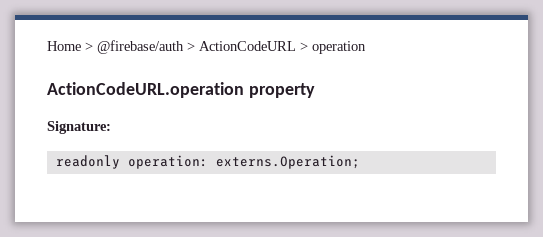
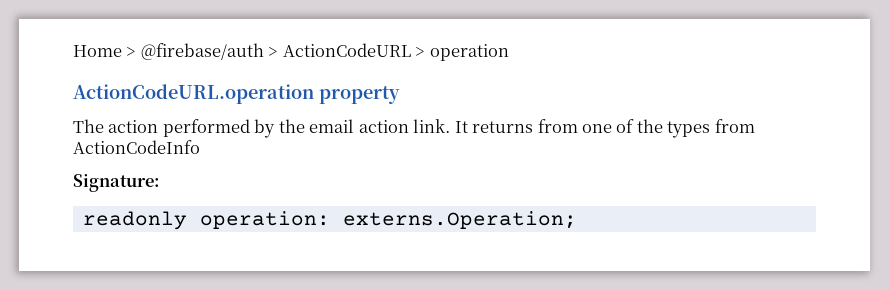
(315, 90) none -> [73,119,755,138] [73,140,200,154] // The action performed by the email action link. It returns from one of the types from ActionCodeInfo

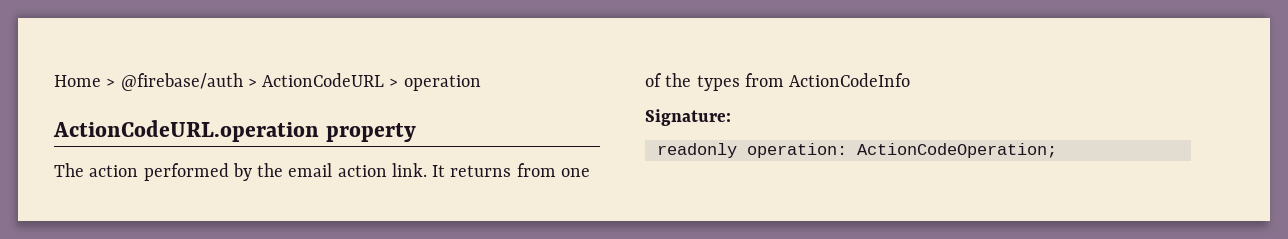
[342,211,577,229] externs.Operation; -> [856,143,1057,158] ActionCodeOperation;

